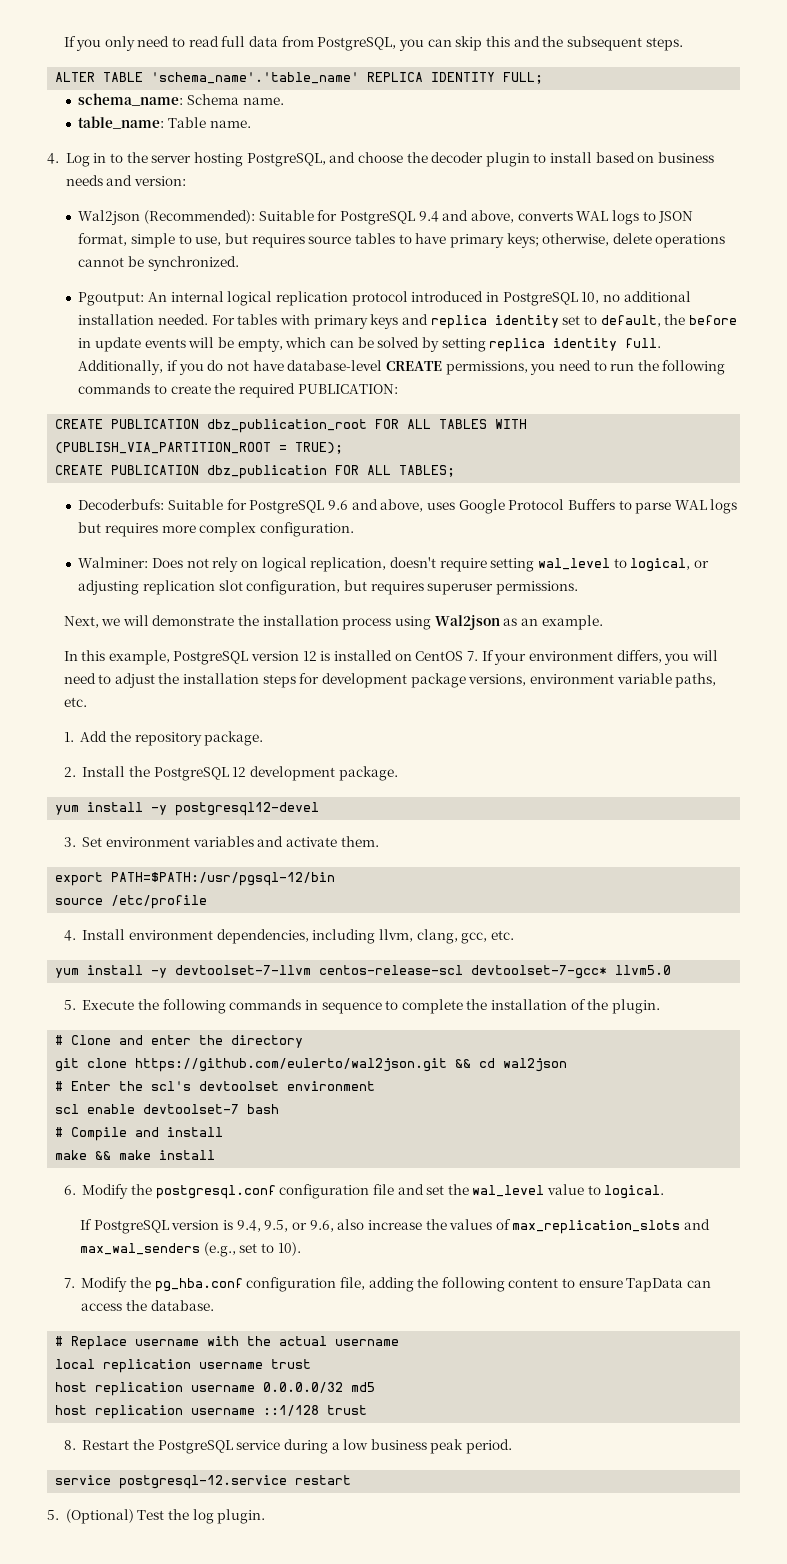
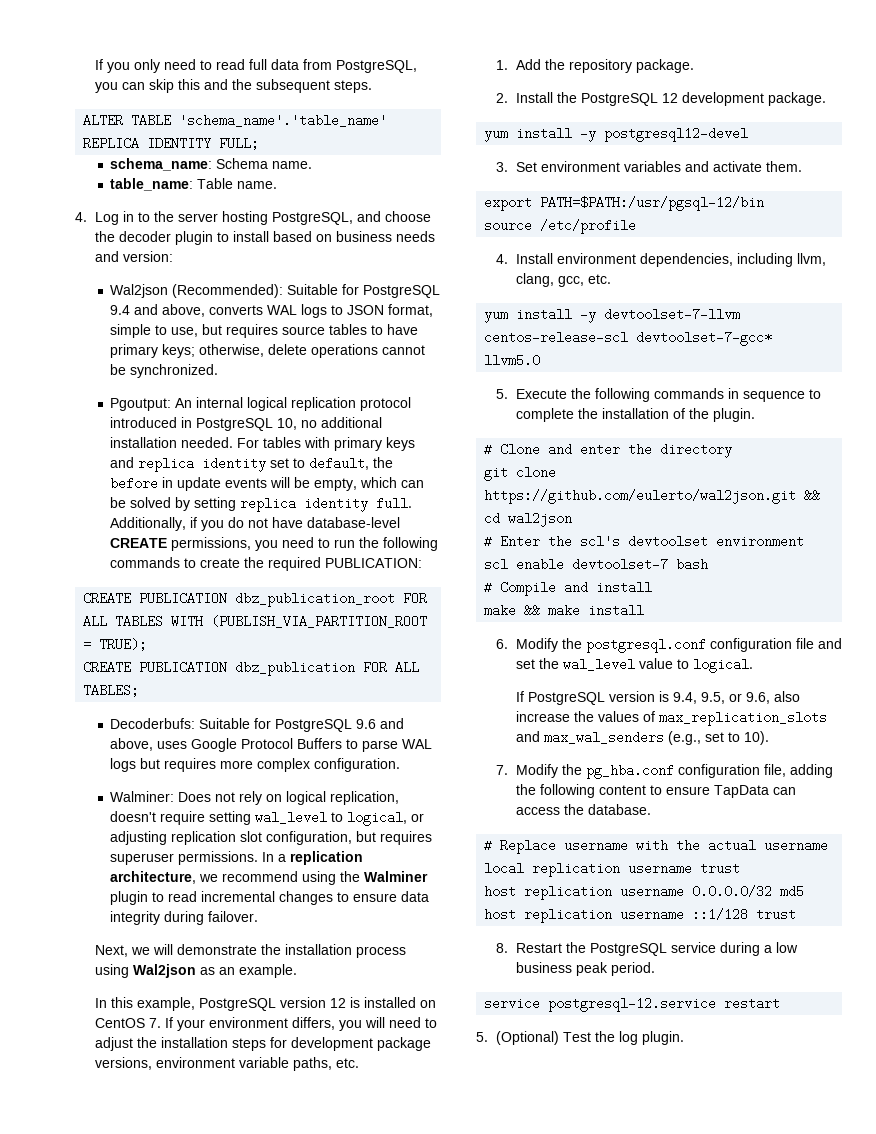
(578, 588) none -> [262,851,364,865] [110,871,429,885] [110,891,430,905] [110,911,259,925] In a replication architecture, we recommend using the Walminer plugin to read incremental changes to ensure data integrity during failover.

